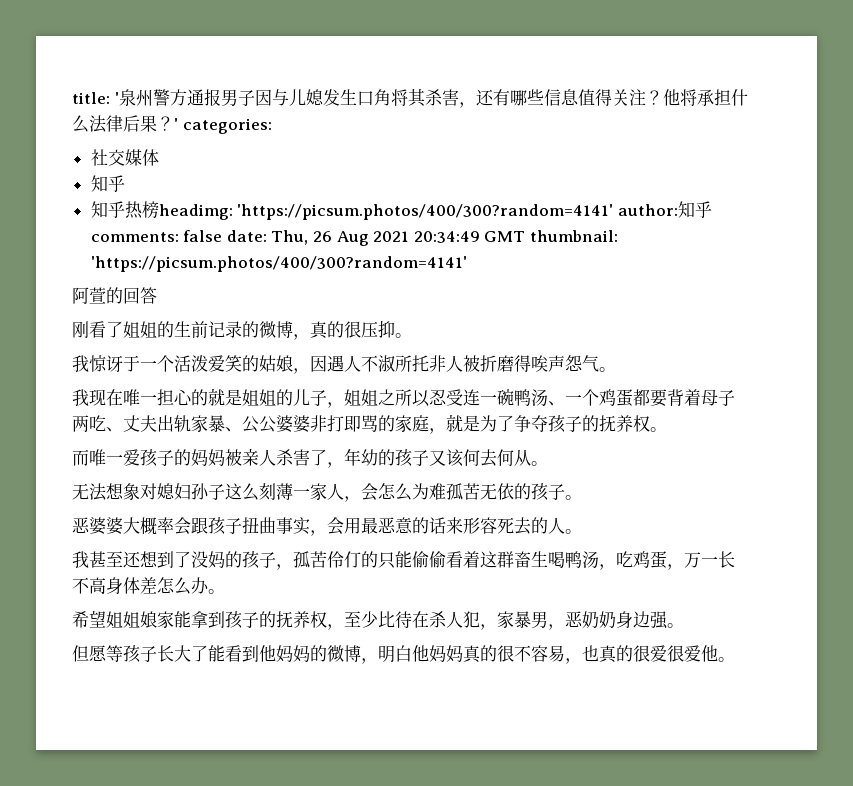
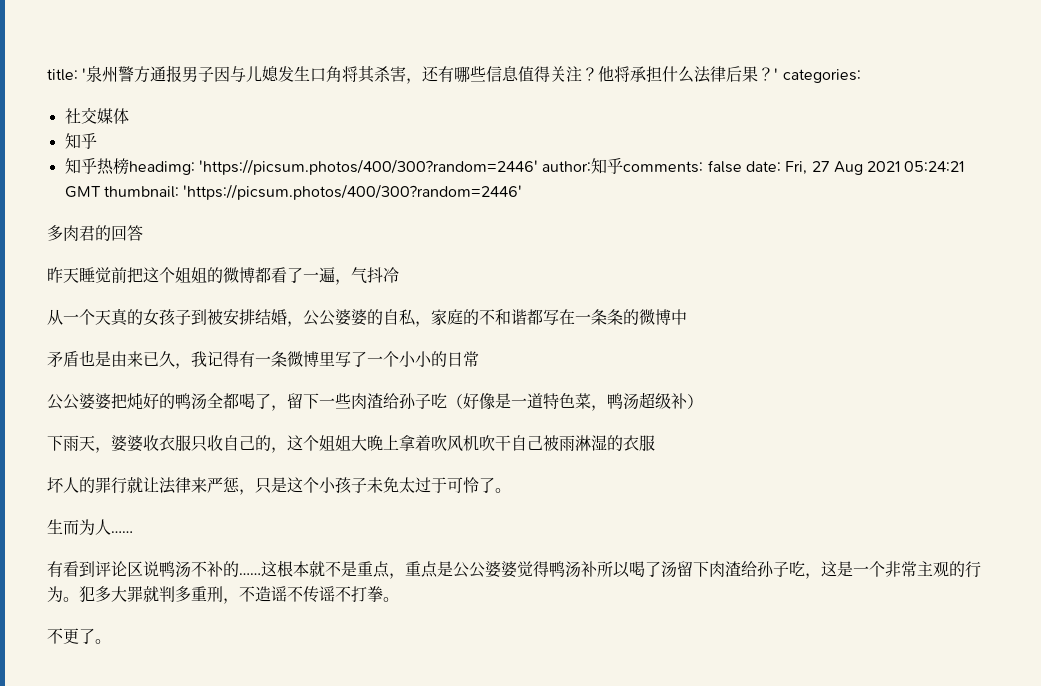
[237,204,614,220] 'https://picsum.photos/400/300?random=4141' -> [198,159,538,175] 'https://picsum.photos/400/300?random=2446'
[271,230,333,245] Thu, 26 -> [785,161,830,175] Fri, 27
[413,231,480,243] 20:34:49 -> [904,161,965,172] 05:24:21
[90,256,467,272] [72,287,106,304] 'https://picsum.photos/400/300?random=4141' // 阿萱 -> [183,184,523,200] [47,225,95,241] 'https://picsum.photos/400/300?random=2446' // 多肉君
[72,320,412,340] [72,355,616,374] [72,388,735,408] [72,414,667,434] [72,448,548,468] [72,483,582,502] [72,517,582,536] [72,551,735,570] [72,577,225,595] [72,610,684,630] [72,645,718,664] 刚看了姐姐的生前记录的微博，真的很压抑。 // 我惊讶于一个活泼爱笑的姑娘，因遇人不淑所托非人被折磨得唉声怨气。 // 我现在唯一担心的就是姐姐的儿子，姐姐之所以忍受连一碗鸭汤、一个鸡蛋都要背着母子两吃、丈夫出轨家暴、公公婆婆非打即骂的家庭，就是为了争夺孩子的抚养权。 // 而唯一爱孩子的妈妈被亲人杀害了，年幼的孩子又该何去何从。 // 无法想象对媳妇孙子这么刻薄一家人，会怎么为难孤苦无依的孩子。 // 恶婆婆大概率会跟孩子扭曲事实，会用最恶意的话来形容死去的人。 // 我甚至还想到了没妈的孩子，孤苦伶仃的只能偷偷看着这群畜生喝鸭汤，吃鸡蛋，万一长不高身体差怎么办。 // 希望姐姐娘家能拿到孩子的抚养权，至少比待在杀人犯，家暴男，恶奶奶身边强。 // 但愿等孩子长大了能看到他妈妈的微博，明白他妈妈真的很不容易，也真的很爱很爱他 -> [47,267,399,285] [47,308,687,327] [47,350,479,369] [47,392,703,411] [47,435,655,453] [47,477,511,495] [47,519,133,535] [47,560,981,579] [47,586,399,604] [47,628,95,644] 昨天睡觉前把这个姐姐的微博都看了一遍，气抖冷 // 从一个天真的女孩子到被安排结婚，公公婆婆的自私，家庭的不和谐都写在一条条的微博中 // 矛盾也是由来已久，我记得有一条微博里写了一个小小的日常 // 公公婆婆把炖好的鸭汤全都喝了，留下一些肉渣给孙子吃（好像是一道特色菜，鸭汤超级补） // 下雨天，婆婆收衣服只收自己的，这个姐姐大晚上拿着吹风机吹干自己被雨淋湿的衣服 // 坏人的罪行就让法律来严惩，只是这个小孩子未免太过于可怜了。 // 生而为人…… // 有看到评论区说鸭汤不补的……这根本就不是重点，重点是公公婆婆觉得鸭汤补所以喝了汤留下肉渣给孙子吃，这是一个非常主观的行为。犯多大罪就判多重刑，不造谣不传谣不打拳。 // 不更了

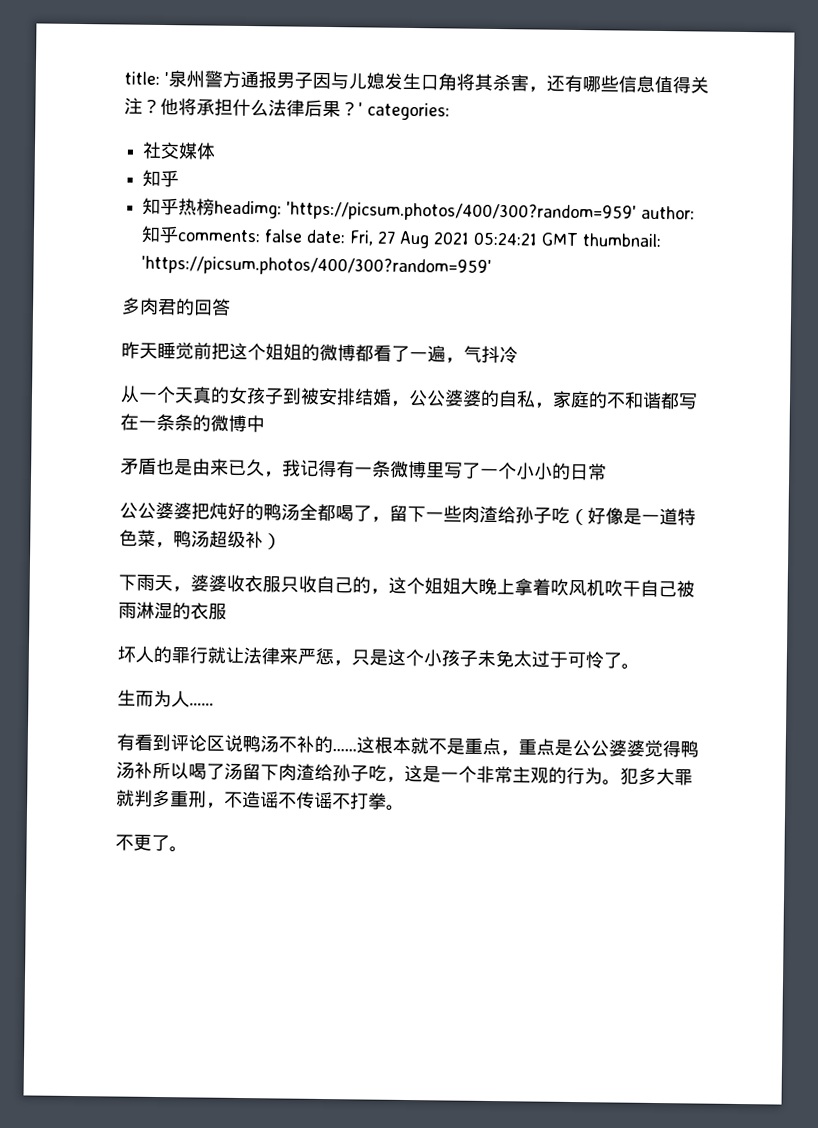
[198,159,538,175] 'https://picsum.photos/400/300?random=2446' -> [286,201,638,223] 'https://picsum.photos/400/300?random=959'
[183,184,523,200] 'https://picsum.photos/400/300?random=2446' -> [141,255,493,277] 'https://picsum.photos/400/300?random=959'

